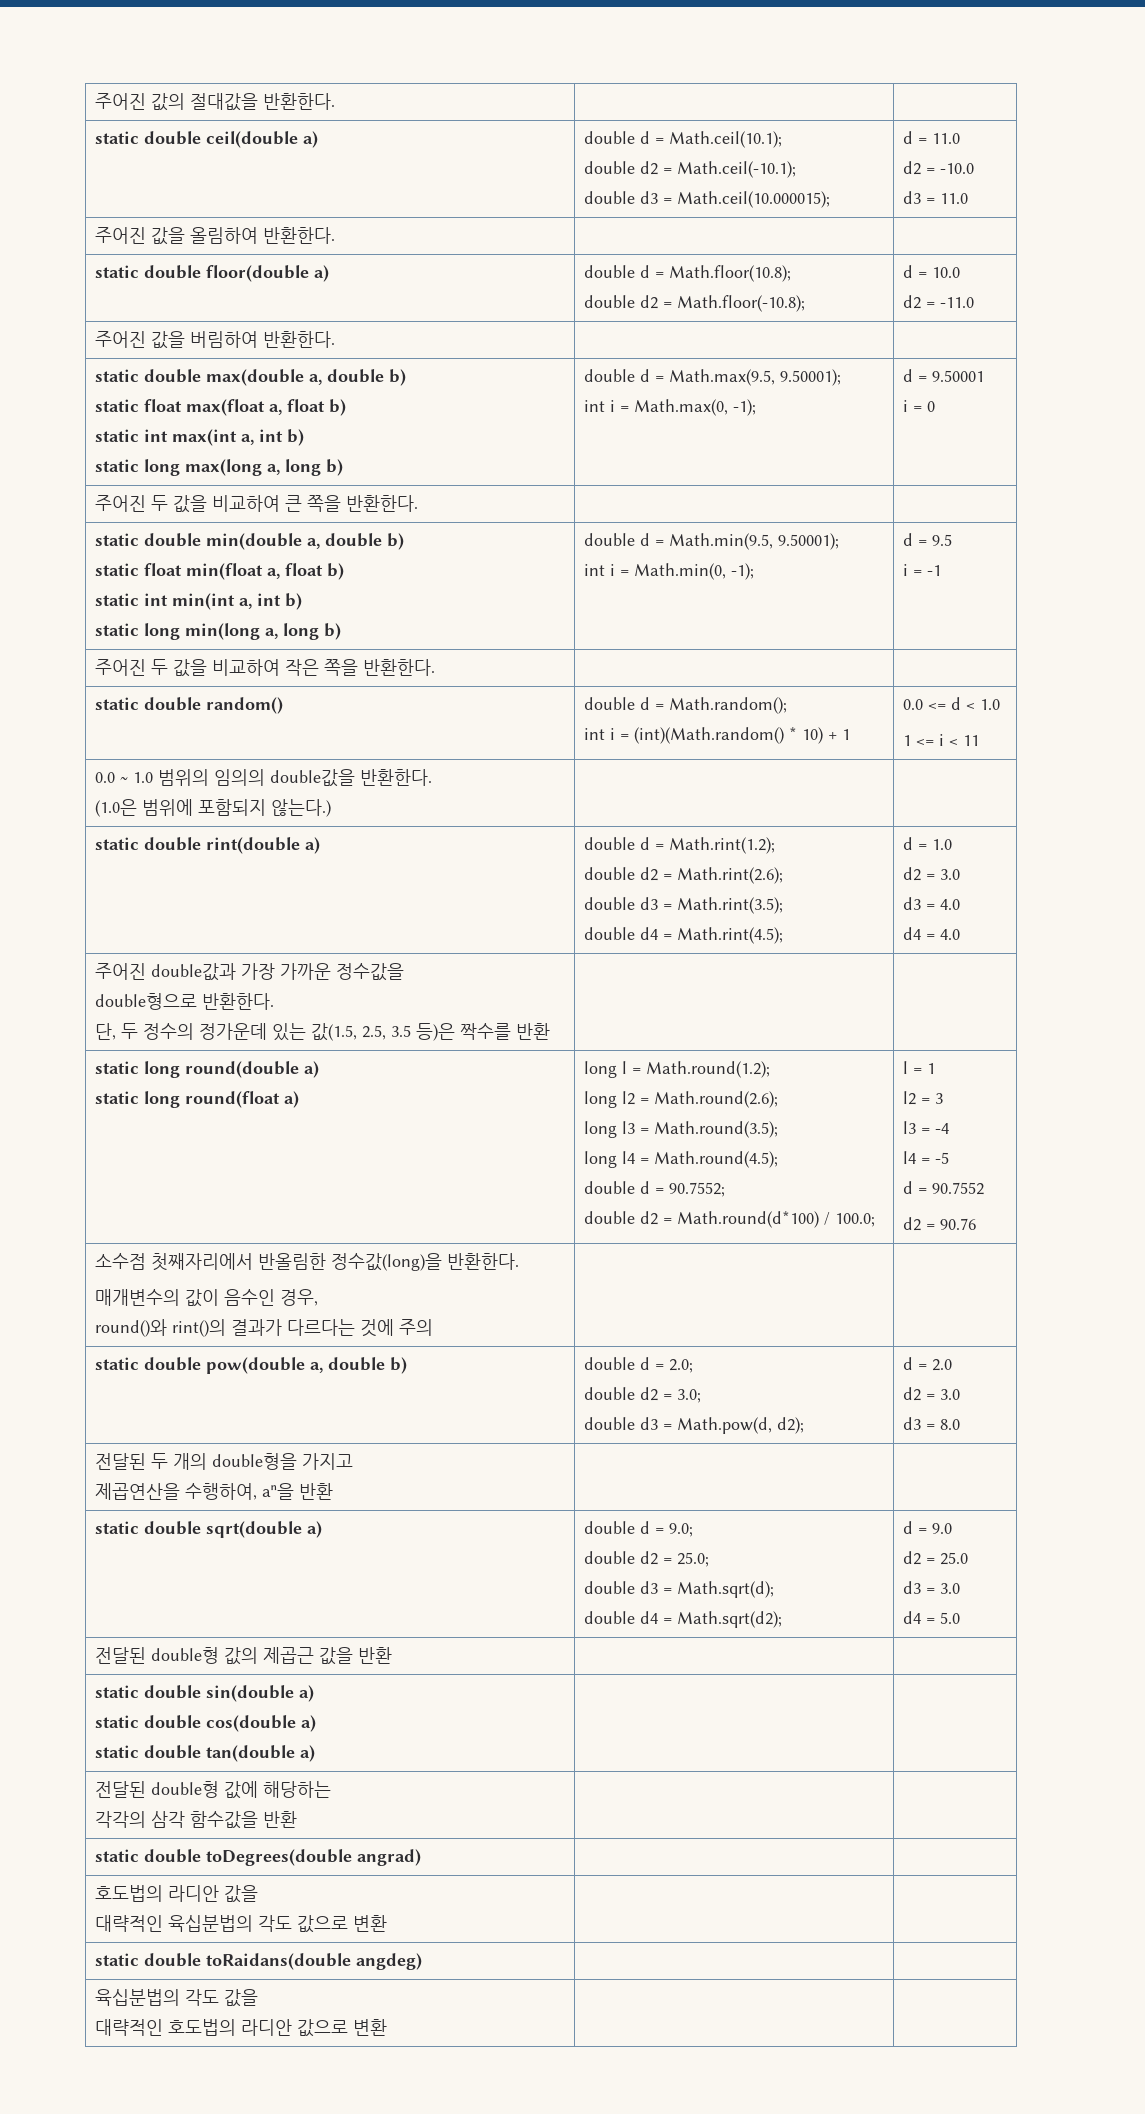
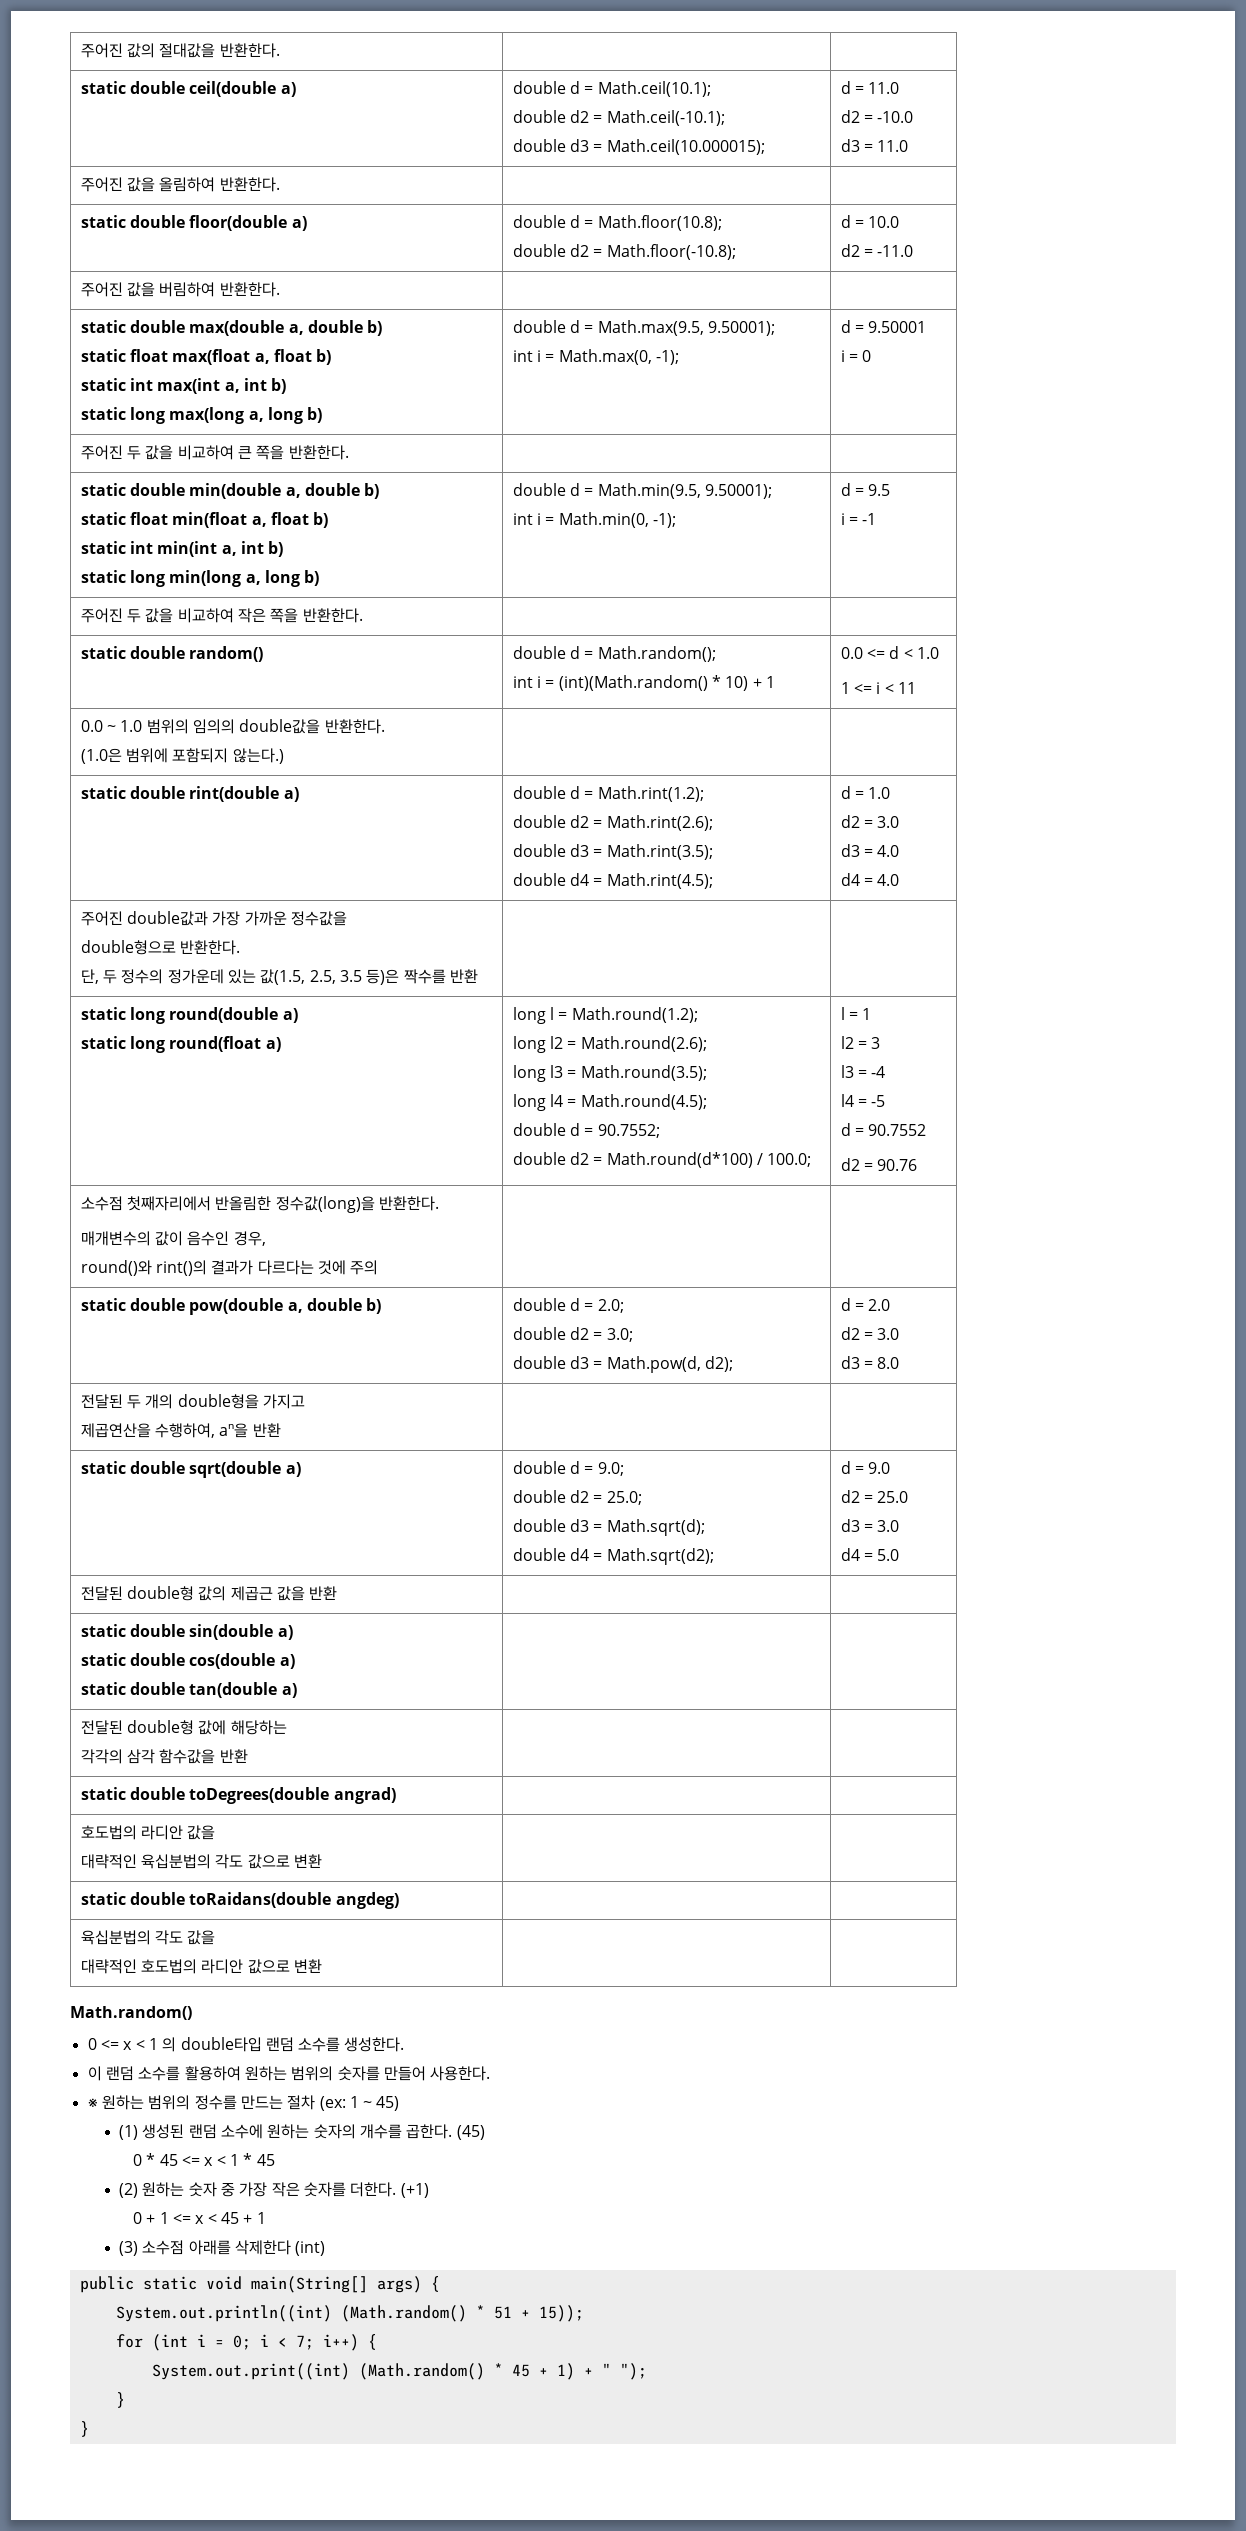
(388, 2027) none -> [70,2006,192,2020] [87,2037,405,2052] [87,2066,491,2081] [87,2095,400,2111] [119,2124,485,2140] [132,2153,275,2166] [119,2182,429,2198] [132,2212,266,2224] [119,2240,326,2256] [79,2276,440,2293] [115,2305,584,2322] [115,2334,377,2351] [151,2363,647,2380] [115,2392,125,2408] [79,2421,89,2437] // Math.random() // 0 <= x < 1 의 double타입 랜덤 소수를 생성한다. // 이 랜덤 소수를 활용하여 원하는 범위의 숫자를 만들어 사용한다. // ※ 원하는 범위의 정수를 만드는 절차 (ex: 1 ~ 45) // (1) 생성된 랜덤 소수에 원하는 숫자의 개수를 곱한다. (45) // 0 * 45 <= x < 1 * 45 // (2) 원하는 숫자 중 가장 작은 숫자를 더한다. (+1) // 0 + 1 <= x < 45 + 1 // (3) 소수점 아래를 삭제한다 (int) // public static void main(String[] args) { // System.out.println((int) (Math.random() * 51 + 15)); // for (int i = 0; i < 7; i++) { // System.out.print((int) (Math.random() * 45 + 1) + " "); // } // }

